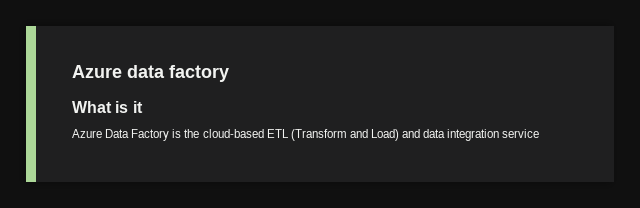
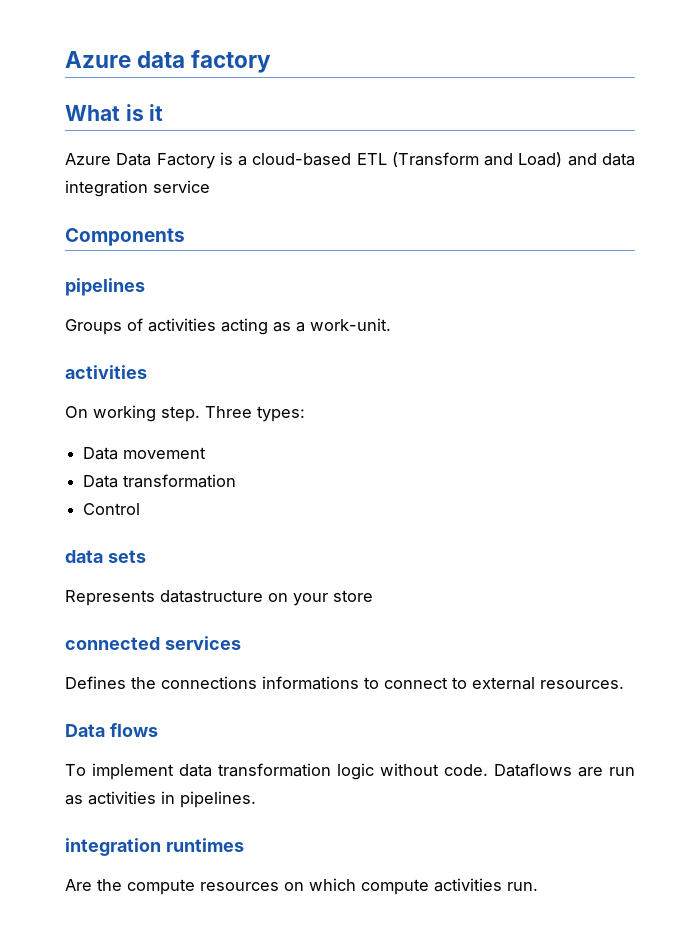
[184,129,200,138] the -> [238,156,248,166] a
(540, 133) none -> [65,228,185,246] [65,278,145,296] [65,318,391,335] [65,365,147,379] [65,405,305,422] [83,447,207,460] [83,474,237,488] [83,503,141,515] [65,550,146,563] [65,590,373,606] [65,636,241,650] [65,676,624,690] [65,723,158,737] [65,763,635,780] [65,791,256,808] [65,838,244,856] [65,878,538,895] // Components // pipelines // Groups of activities acting as a work-unit. // activities // On working step. Three types: // Data movement // Data transformation // Control // data sets // Represents datastructure on your store // connected services // Defines the connections informations to connect to external resources. // Data flows // To implement data transformation logic without code. Dataflows are run as activities in pipelines. // integration runtimes // Are the compute resources on which compute activities run.

